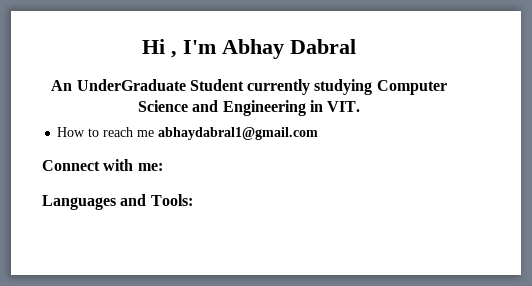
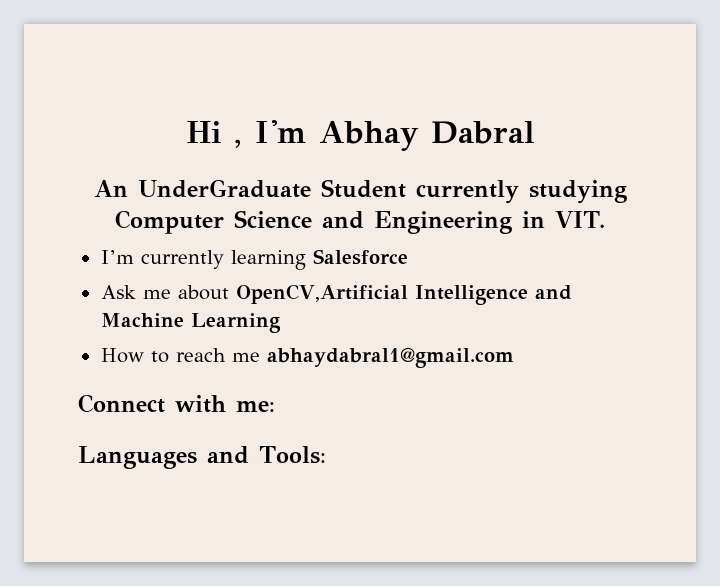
(361, 106) none -> [100,249,408,270] [100,284,572,305] [100,313,281,333] // I’m currently learning Salesforce // Ask me about OpenCV,Artificial Intelligence and Machine Learning

